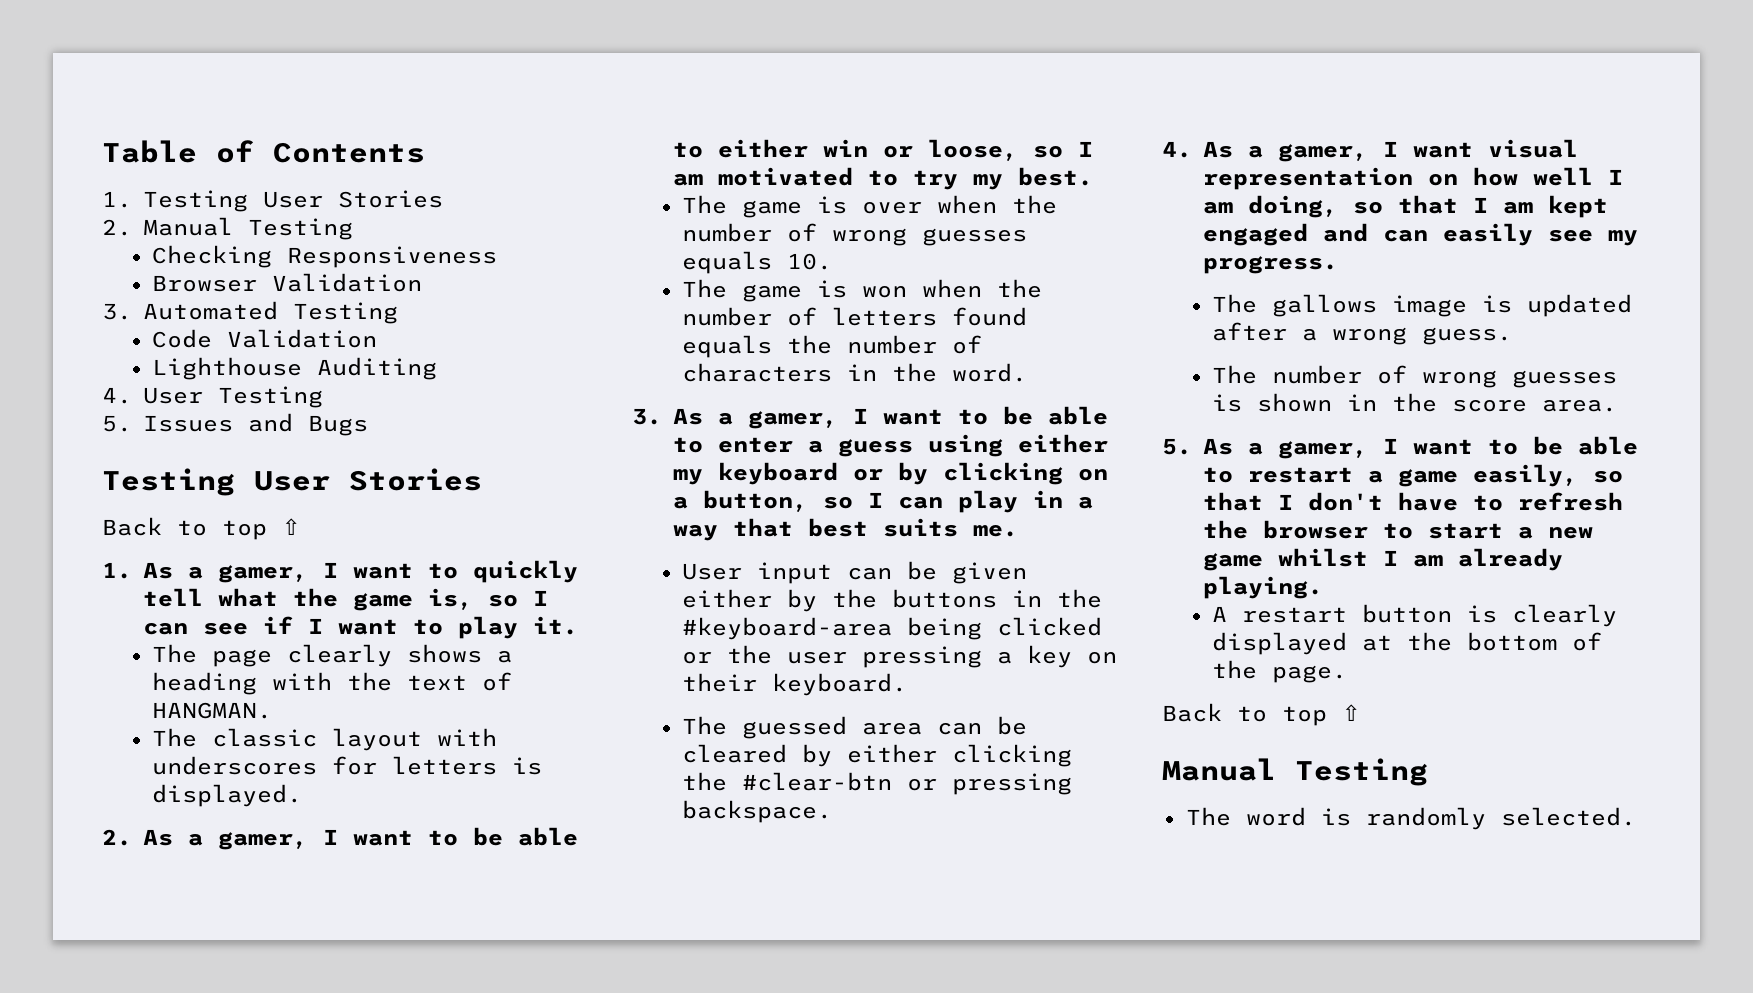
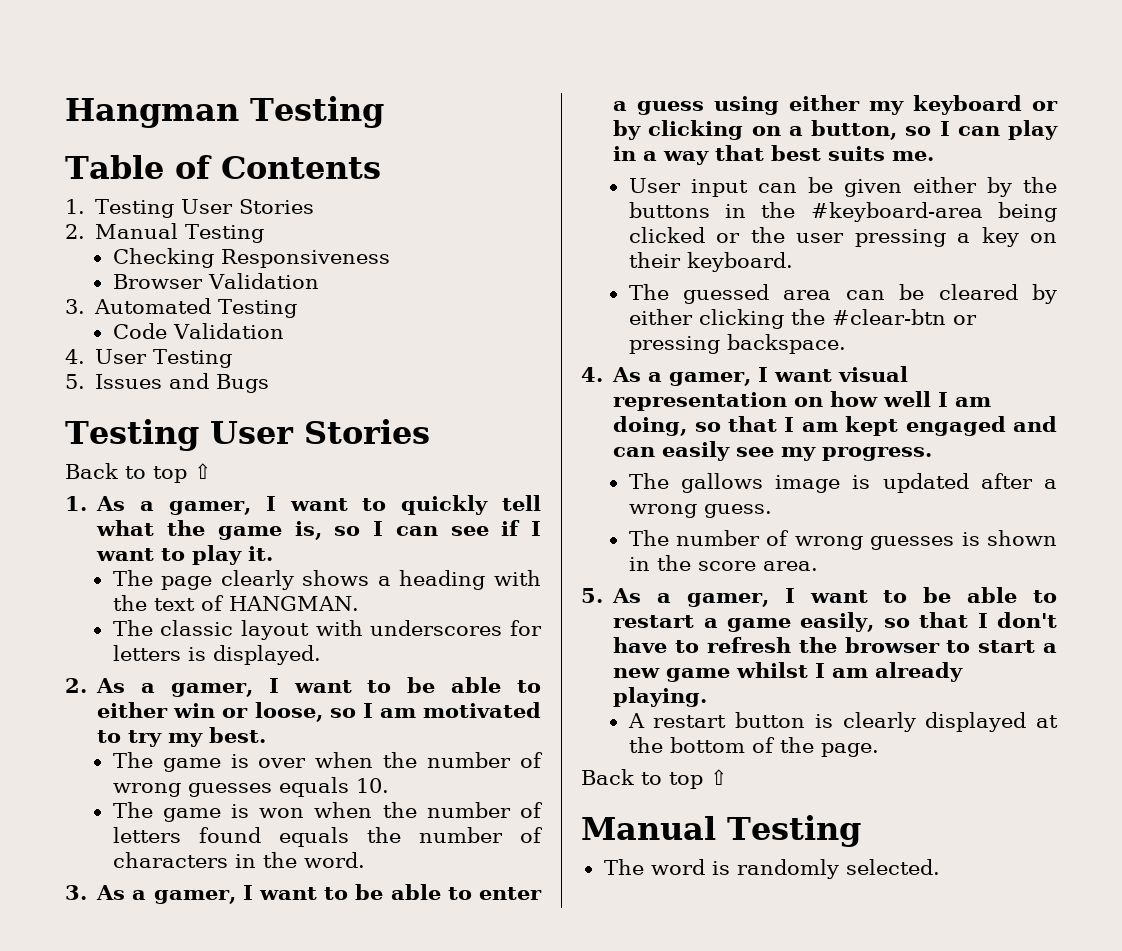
(102, 151) none -> [65,96,384,128] Hangman Testing //
[151,357,437,380] // Lighthouse Auditing -> (284, 331) none

